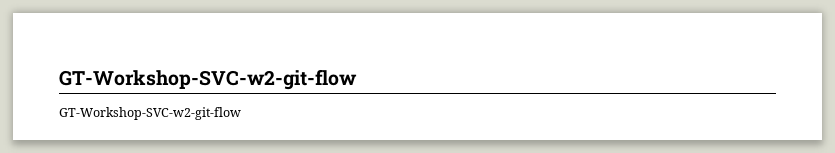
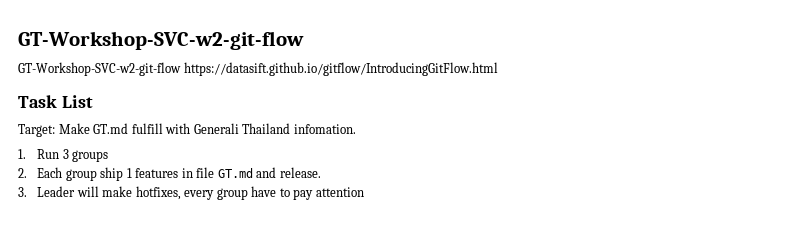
(241, 113) none -> [183,62,498,76] [18,95,93,108] [18,123,356,137] [18,149,109,162] [18,167,321,181] [18,186,364,200] https://datasift.github.io/gitflow/IntroducingGitFlow.html // Task List // Target: Make GT.md fulfill with Generali Thailand infomation. // 1. Run 3 groups // 2. Each group ship 1 features in file GT.md and release. // 3. Leader will make hotfixes, every group have to pay attention

